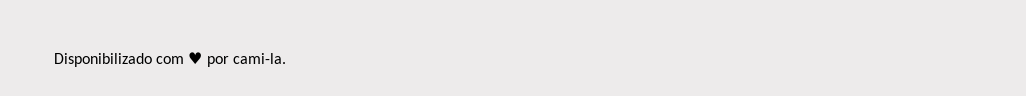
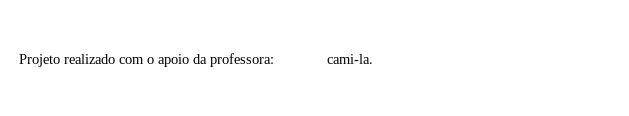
[54,52,229,67] Disponibilizado com ♥ por -> [19,53,274,67] Projeto realizado com o apoio da professora:

